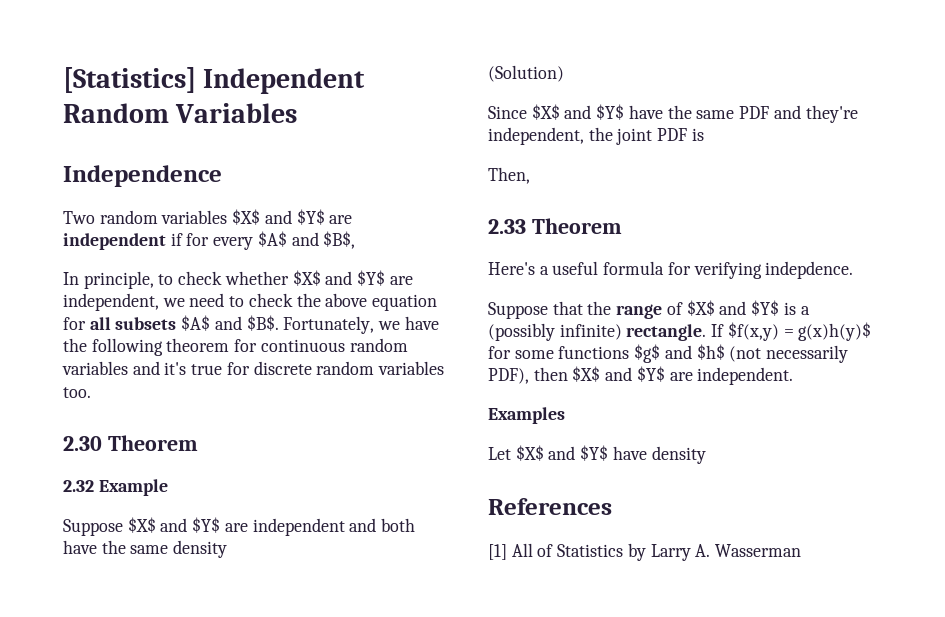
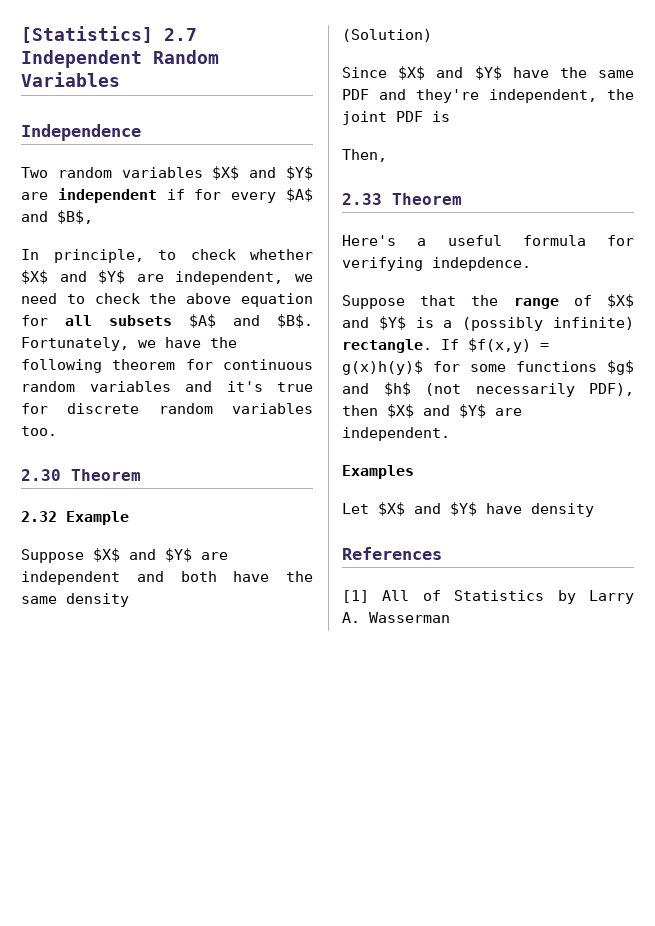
(196, 80) none -> [164,28,197,41] 2.7

